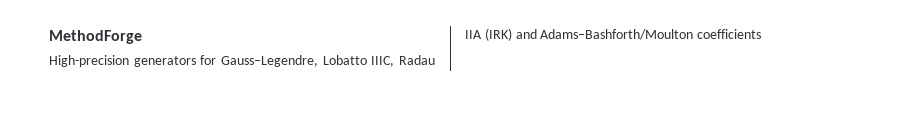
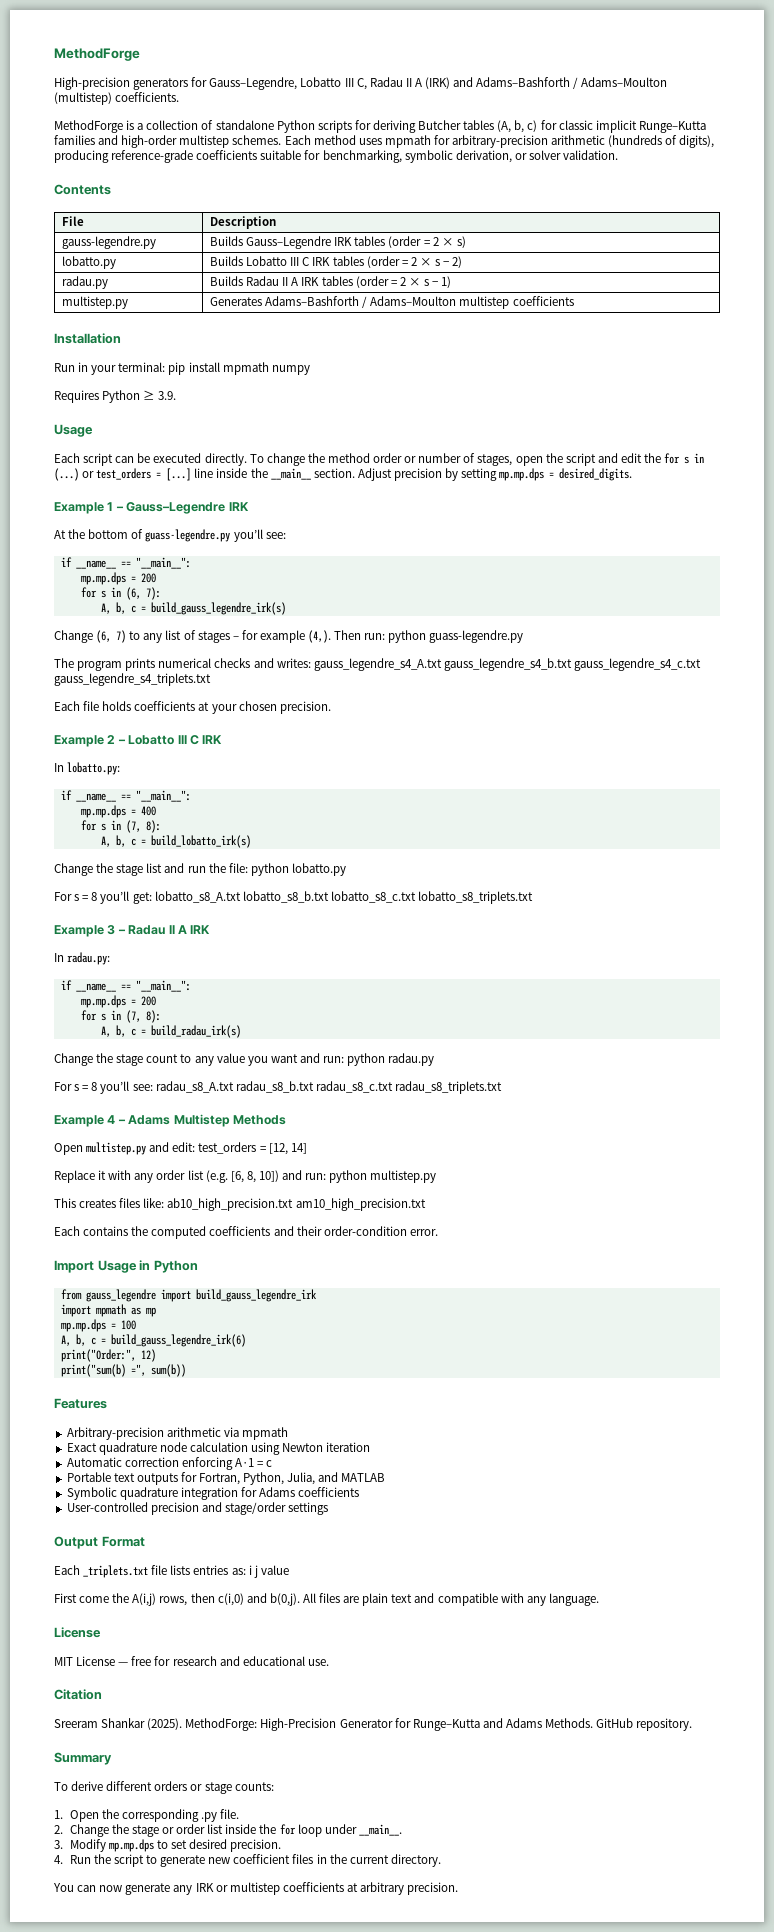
[371,55,436,67] [465,28,762,41] IIIC, Radau IIA (IRK) and Adams–Bashforth/Moulton coefficients -> [344,77,668,90] [54,92,180,105] [54,120,706,133] [54,135,715,148] [54,150,619,163] [54,184,111,195] [62,216,85,226] [210,216,277,229] [62,236,157,249] [210,236,466,249] [62,256,117,269] [210,256,463,268] [62,276,109,289] [210,276,452,288] [62,296,129,309] [210,296,574,309] [54,333,121,344] [54,362,310,375] [54,390,177,403] [54,424,93,437] [54,453,705,466] [54,468,633,481] [54,502,249,514] [54,529,286,542] [60,557,191,569] [80,572,156,585] [80,587,161,600] [100,602,286,615] [54,630,524,643] [54,658,701,671] [54,673,211,686] [54,701,331,714] [54,735,223,747] [54,762,121,775] [60,790,191,802] [80,805,156,818] [80,820,161,833] [100,835,251,848] [54,863,346,876] [54,891,533,904] [54,925,211,937] [54,952,111,965] [60,980,191,992] [80,995,156,1008] [80,1010,161,1023] [100,1025,241,1038] [54,1053,435,1066] [54,1081,502,1094] [54,1114,286,1127] [54,1142,307,1155] [54,1170,437,1183] [54,1198,426,1211] [54,1226,438,1239] [54,1260,198,1273] [60,1289,317,1302] [60,1304,156,1317] [60,1319,136,1332] [60,1334,246,1347] [60,1349,156,1362] [60,1364,186,1377] [54,1398,107,1409] [66,1427,288,1440] [66,1442,371,1455] [66,1457,273,1470] [66,1472,386,1485] [66,1487,360,1500] [66,1502,329,1515] [54,1536,145,1549] [54,1565,289,1578] [54,1593,599,1606] [54,1627,101,1638] [54,1656,329,1666] [54,1689,102,1700] [54,1718,693,1731] [54,1752,112,1765] [54,1781,274,1794] [54,1809,240,1822] [54,1824,402,1837] [54,1839,282,1852] [54,1854,441,1867] [53,1882,459,1895] III C, Radau II A (IRK) and Adams–Bashforth / Adams–Moulton (multistep) coefficients. // MethodForge is a collection of standalone Python scripts for deriving Butcher tables (A, b, c) for classic implicit Runge–Kutta families and high-order multistep schemes. Each method uses mpmath for arbitrary-precision arithmetic (hundreds of digits), producing reference-grade coefficients suitable for benchmarking, symbolic derivation, or solver validation. // Contents // File | Description // gauss-legendre.py | Builds Gauss–Legendre IRK tables (order = 2 × s) // lobatto.py | Builds Lobatto III C IRK tables (order = 2 × s − 2) // radau.py | Builds Radau II A IRK tables (order = 2 × s − 1) // multistep.py | Generates Adams–Bashforth / Adams–Moulton multistep coefficients // Installation // Run in your terminal: pip install mpmath numpy // Requires Python ≥ 3.9. // Usage // Each script can be executed directly. To change the method order or number of stages, open the script and edit the for s in (...) or test_orders = [...] line inside the __main__ section. Adjust precision by setting mp.mp.dps = desired_digits. // Example 1 – Gauss–Legendre IRK // At the bottom of guass-legendre.py you’ll see: // if __name__ == "__main__": // mp.mp.dps = 200 // for s in (6, 7): // A, b, c = build_gauss_legendre_irk(s) // Change (6, 7) to any list of stages – for example (4,). Then run: python guass-legendre.py // The program prints numerical checks and writes: gauss_legendre_s4_A.txt gauss_legendre_s4_b.txt gauss_legendre_s4_c.txt gauss_legendre_s4_triplets.txt // Each file holds coefficients at your chosen precision. // Example 2 – Lobatto III C IRK // In lobatto.py: // if __name__ == "__main__": // mp.mp.dps = 400 // for s in (7, 8): // A, b, c = build_lobatto_irk(s) // Change the stage list and run the file: python lobatto.py // For s = 8 you’ll get: lobatto_s8_A.txt lobatto_s8_b.txt lobatto_s8_c.txt lobatto_s8_triplets.txt // Example 3 – Radau II A IRK // In radau.py: // if __name__ == "__main__": // mp.mp.dps = 200 // for s in (7, 8): // A, b, c = build_radau_irk(s) // Change the stage count to any value you want and run: python radau.py // For s = 8 you’ll see: radau_s8_A.txt radau_s8_b.txt radau_s8_c.txt radau_s8_triplets.txt // Example 4 – Adams Multistep Methods // Open multistep.py and edit: test_orders = [12, 14] // Replace it with any order list (e.g. [6, 8, 10]) and run: python multistep.py // This creates files like: ab10_high_precision.txt am10_high_precision.txt // Each contains the computed coefficients and their order-condition error. // Import Usage in Python // from gauss_legendre import build_gauss_legendre_irk // import mpmath as mp // mp.mp.dps = 100 // A, b, c = build_gauss_legendre_irk(6) // print("Order:", 12) // print("sum(b) =", sum(b)) // Features // Arbitrary-precision arithmetic via mpmath // Exact quadrature node calculation using Newton iteration // Automatic correction enforcing A·1 = c // Portable text outputs for Fortran, Python, Julia, and MATLAB // Symbolic quadrature integration for Adams coefficients // User-controlled precision and stage/order settings // Output Format // Each _triplets.txt file lists entries as: i j value // First come the A(i,j) rows, then c(i,0) and b(0,j). All files are plain text and compatible with any language. // License // MIT License — free for research and educational use. // Citation // Sreeram Shankar (2025). MethodForge: High-Precision Generator for Runge–Kutta and Adams Methods. GitHub repository. // Summary // To derive different orders or stage counts: // 1. Open the corresponding .py file. // 2. Change the stage or order list inside the for loop under __main__. // 3. Modify mp.mp.dps to set desired precision. // 4. Run the script to generate new coefficient files in the current directory. // You can now generate any IRK or multistep coefficients at arbitrary precision.

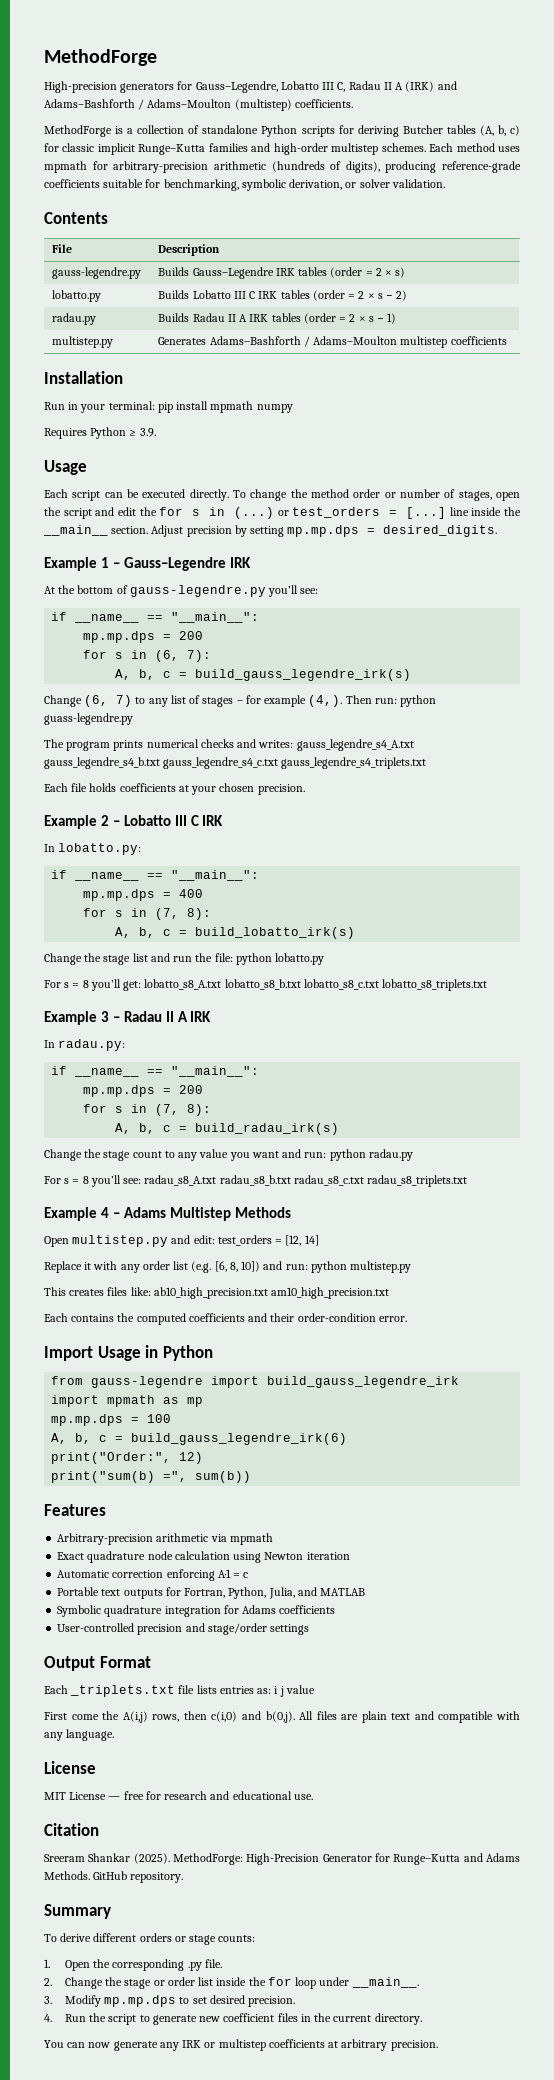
[145,529,231,542] guass-legendre.py -> [129,585,266,597] gauss-legendre.py
[85,1289,156,1302] gauss_legendre -> [91,1376,204,1388] gauss-legendre

